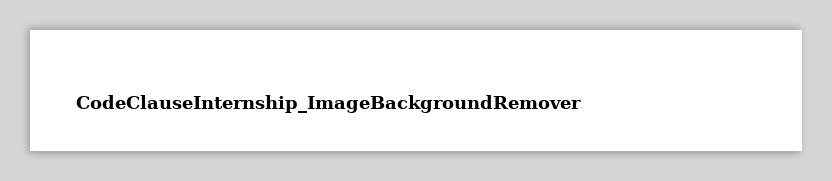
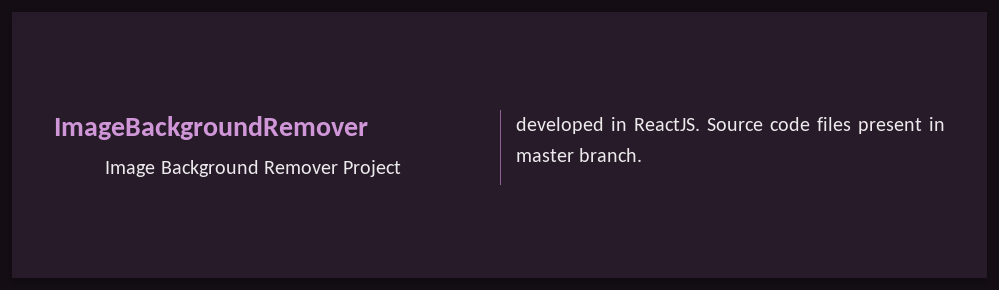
[76,95,581,113] CodeClauseInternship_ImageBackgroundRemover -> [54,116,368,140] [105,160,402,177] [516,117,945,134] [516,148,643,162] ImageBackgroundRemover // Image Background Remover Project developed in ReactJS. Source code files present in master branch.

